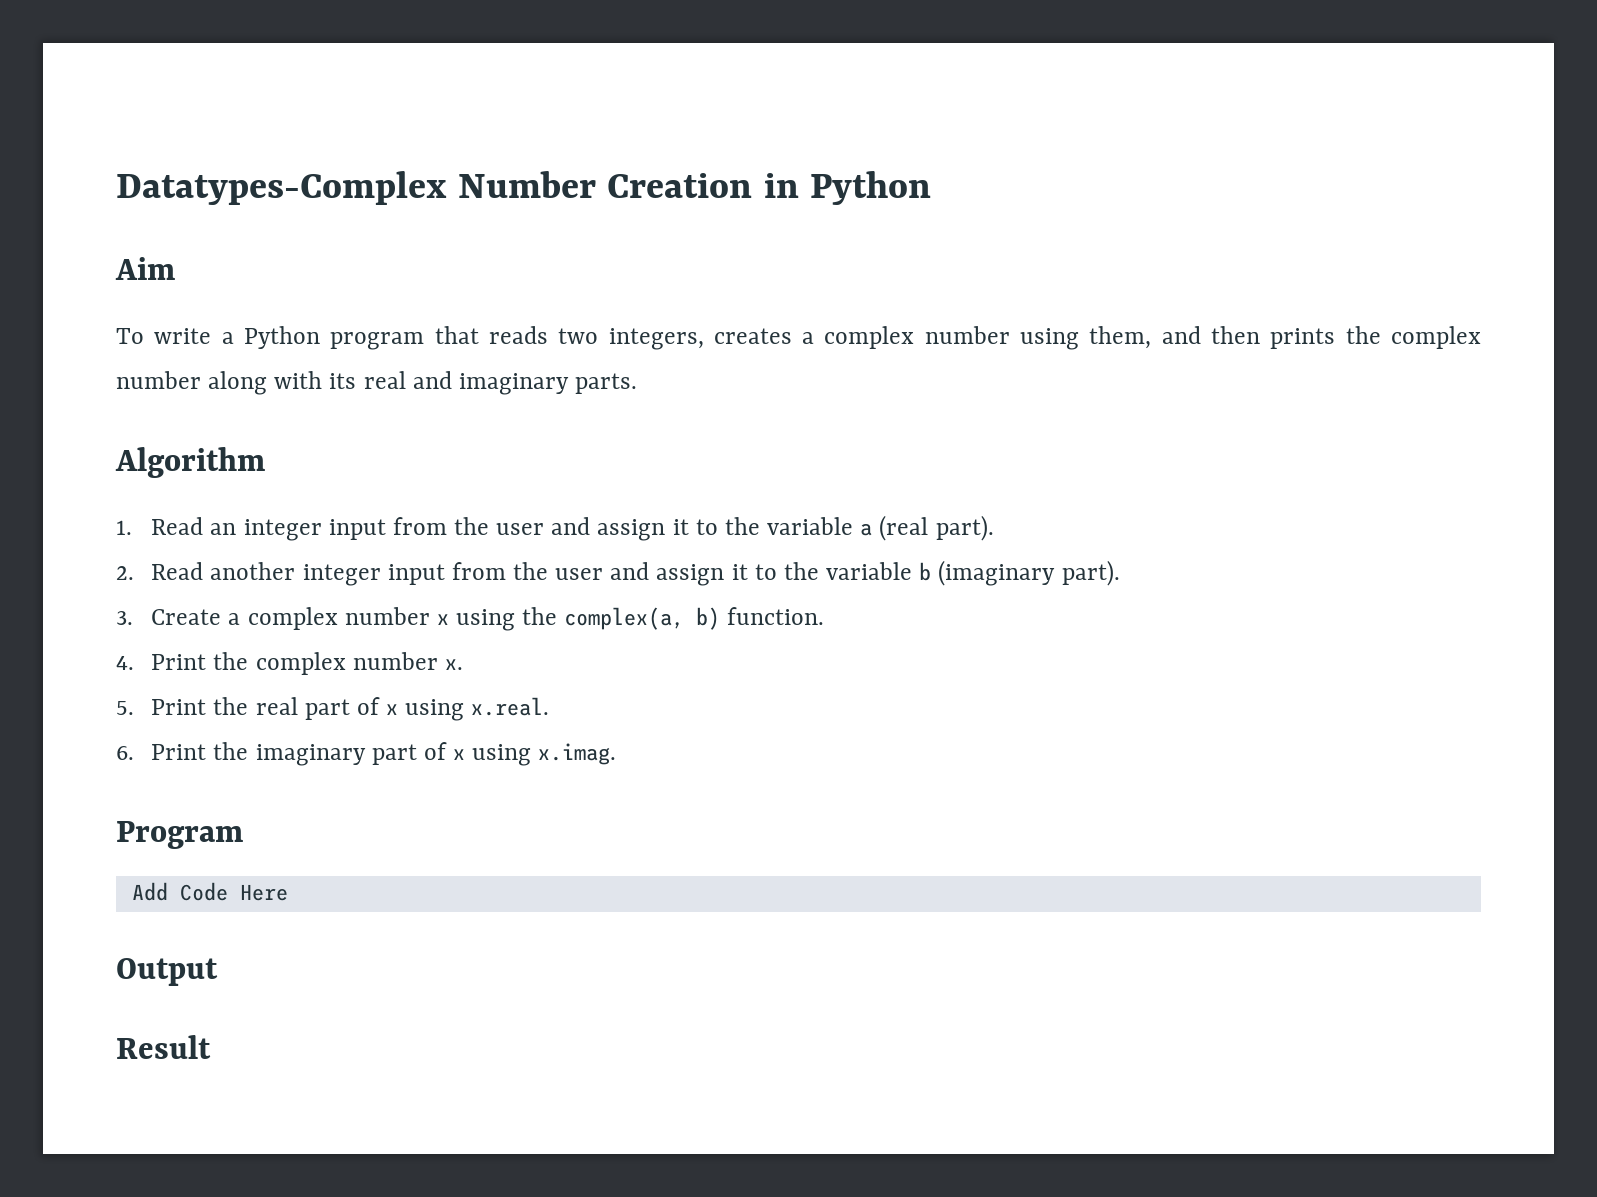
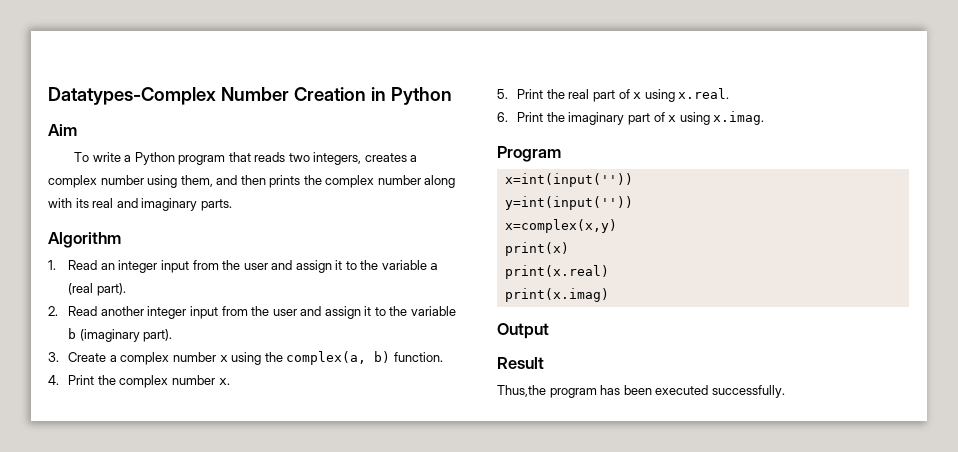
[131,882,288,901] [116,958,218,986] [116,1035,211,1059] Add Code Here // Output // Result -> [504,173,633,187] [504,196,633,210] [504,219,617,233] [504,242,569,256] [504,265,609,279] [504,288,609,302] [497,323,549,339] [497,357,544,369] [497,385,785,398] x=int(input('')) // y=int(input('')) // x=complex(x,y) // print(x) // print(x.real) // print(x.imag) // Output // Result // Thus,the program has been executed successfully.

